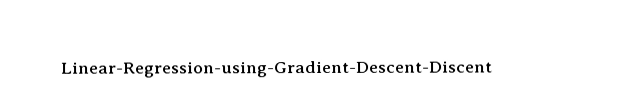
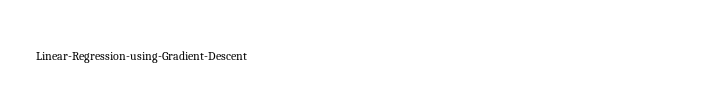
[61,60,493,78] Linear-Regression-using-Gradient-Descent-Discent -> [36,51,247,63] Linear-Regression-using-Gradient-Descent

